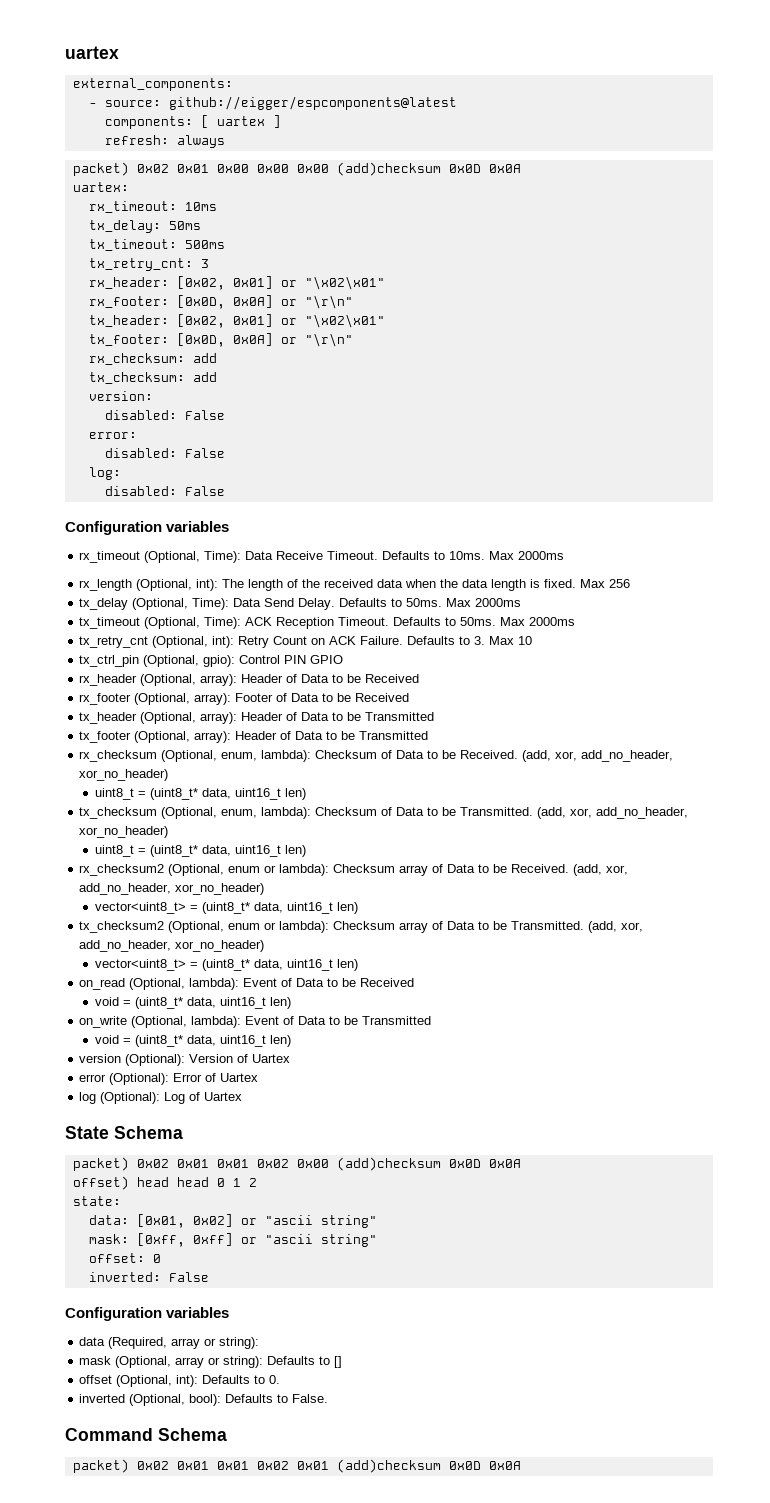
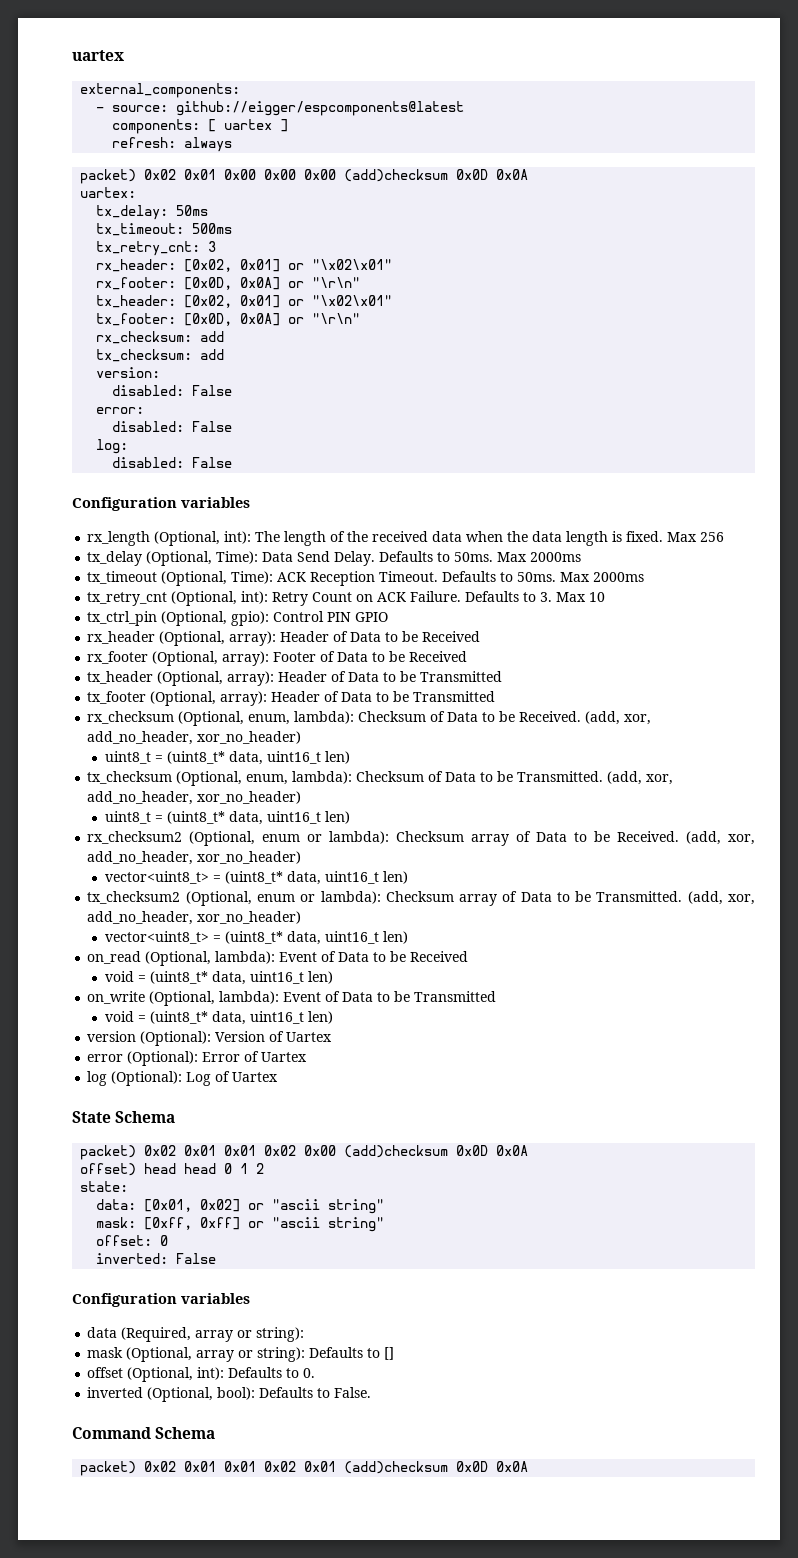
[88,201,217,213] // rx_timeout: 10ms -> (137, 192) none
[79,551,565,563] // rx_timeout (Optional, Time): Data Receive Timeout. Defaults to 10ms. Max 2000ms -> (250, 502) none

